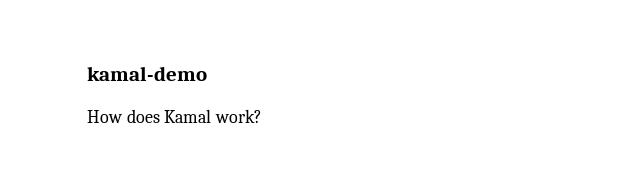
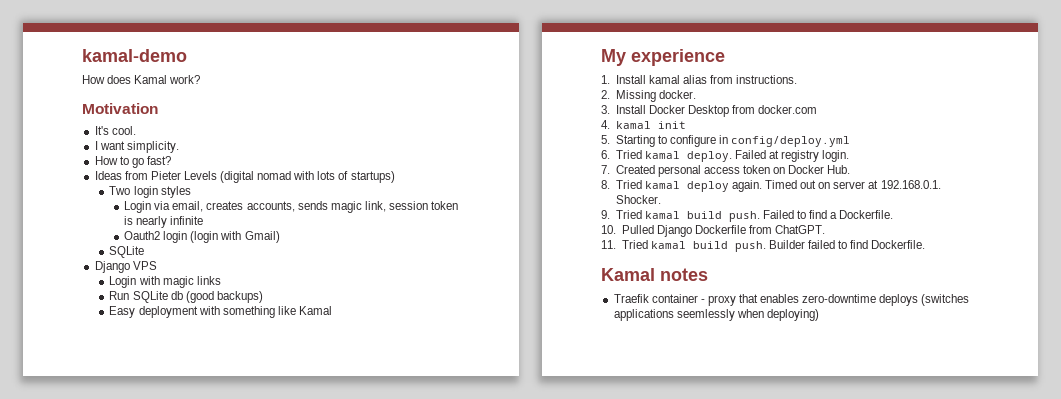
(263, 116) none -> [82,103,158,114] [94,126,136,135] [94,141,179,153] [94,156,171,168] [94,171,395,183] [109,186,191,198] [124,201,459,213] [124,216,204,228] [124,231,280,243] [109,246,145,258] [94,261,157,273] [109,276,221,288] [109,291,263,303] [109,306,332,318] [601,49,725,66] [601,75,798,84] [601,90,696,102] [601,105,818,117] [601,120,686,129] [601,135,851,147] [601,150,850,162] [601,165,851,177] [601,180,941,192] [615,195,661,204] [601,210,894,222] [601,225,826,237] [601,240,926,252] [601,268,708,281] [613,294,970,306] [613,309,819,321] // Motivation // It's cool. // I want simplicity. // How to go fast? // Ideas from Pieter Levels (digital nomad with lots of startups) // Two login styles // Login via email, creates accounts, sends magic link, session token is nearly infinite // Oauth2 login (login with Gmail) // SQLite // Django VPS // Login with magic links // Run SQLite db (good backups) // Easy deployment with something like Kamal // My experience // 1. Install kamal alias from instructions. // 2. Missing docker. // 3. Install Docker Desktop from docker.com // 4. kamal init // 5. Starting to configure in config/deploy.yml // 6. Tried kamal deploy. Failed at registry login. // 7. Created personal access token on Docker Hub. // 8. Tried kamal deploy again. Timed out on server at 192.168.0.1. Shocker. // 9. Tried kamal build push. Failed to find a Dockerfile. // 10. Pulled Django Dockerfile from ChatGPT. // 11. Tried kamal build push. Builder failed to find Dockerfile. // Kamal notes // Traefik container - proxy that enables zero-downtime deploys (switches applications seemlessly when deploying)

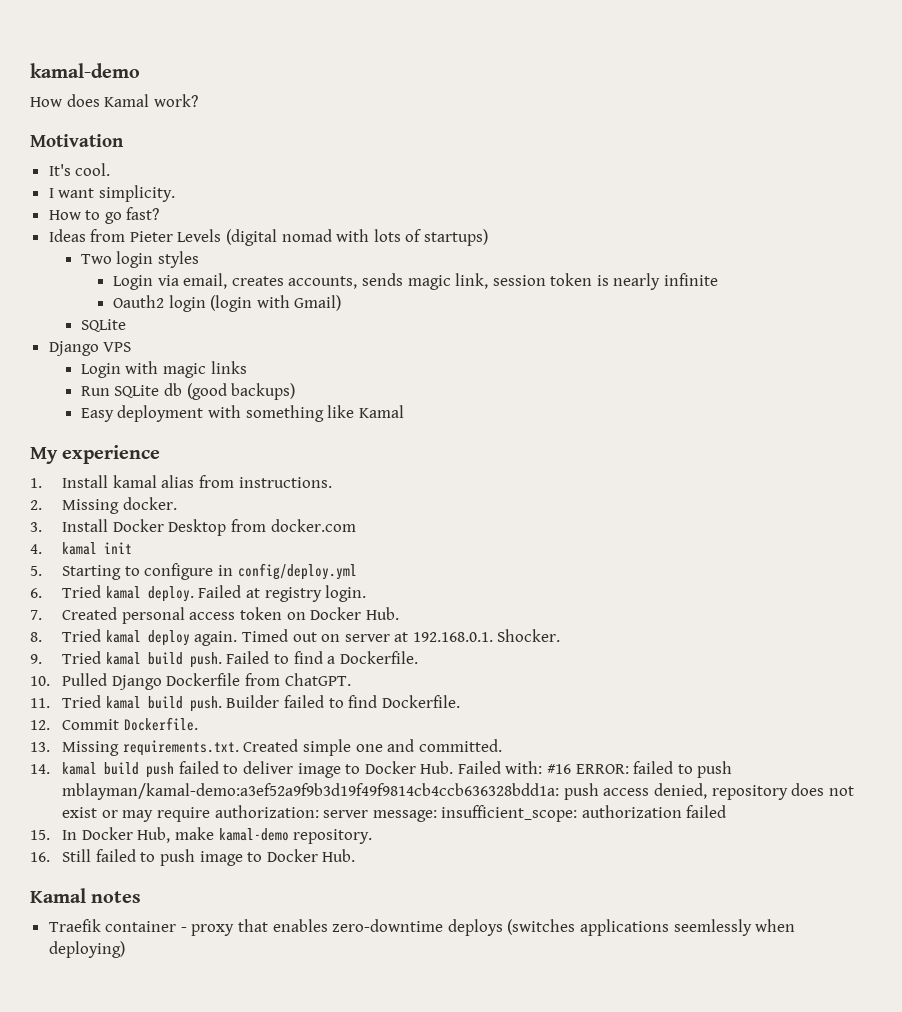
(926, 244) none -> [30,717,198,731] [30,739,502,756] [30,761,733,778] [62,783,854,800] [62,805,727,822] [30,827,373,844] [30,849,356,866] // 12. Commit Dockerfile. // 13. Missing requirements.txt. Created simple one and committed. // 14. kamal build push failed to deliver image to Docker Hub. Failed with: #16 ERROR: failed to push mblayman/kamal-demo:a3ef52a9f9b3d19f49f9814cb4ccb636328bdd1a: push access denied, repository does not exist or may require authorization: server message: insufficient_scope: authorization failed // 15. In Docker Hub, make kamal-demo repository. // 16. Still failed to push image to Docker Hub.

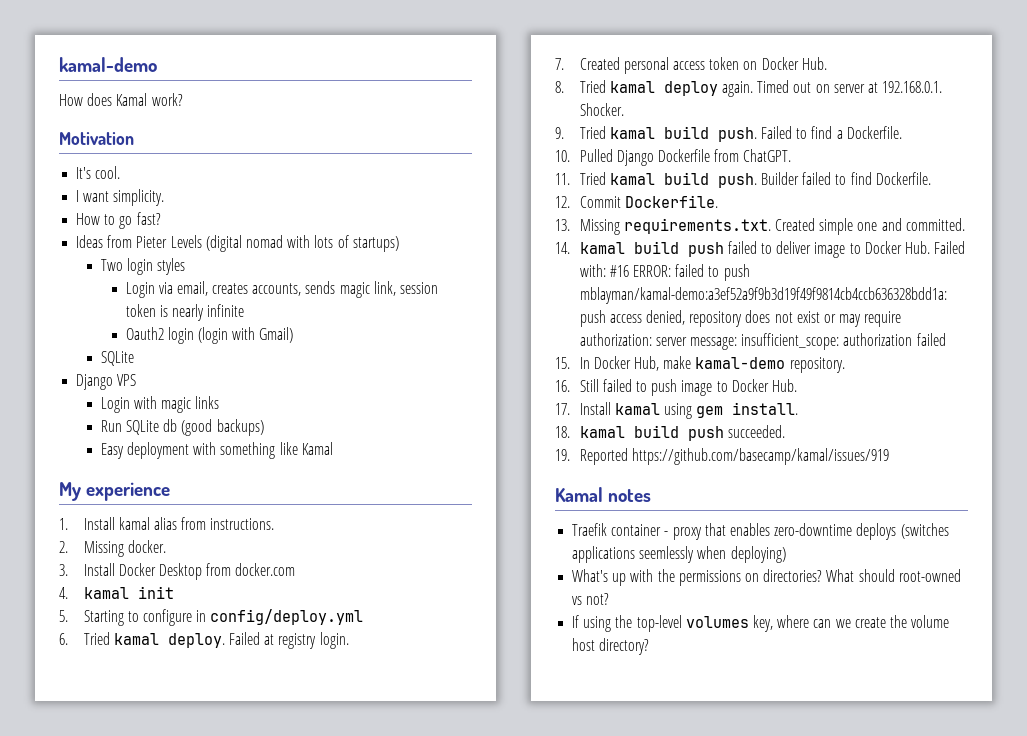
(356, 855) none -> [555,402,799,419] [555,425,785,441] [555,448,889,465] // 17. Install kamal using gem install. // 18. kamal build push succeeded. // 19. Reported https://github.com/basecamp/kamal/issues/919
(125, 949) none -> [572,569,961,586] [572,593,610,605] [572,615,950,632] [572,638,650,655] // What's up with the permissions on directories? What should root-owned vs not? // If using the top-level volumes key, where can we create the volume host directory?

